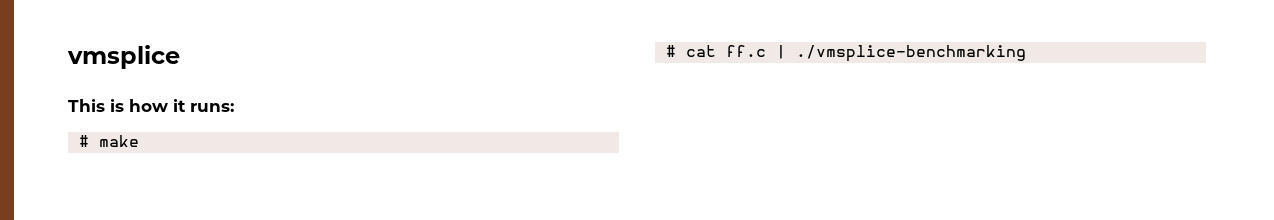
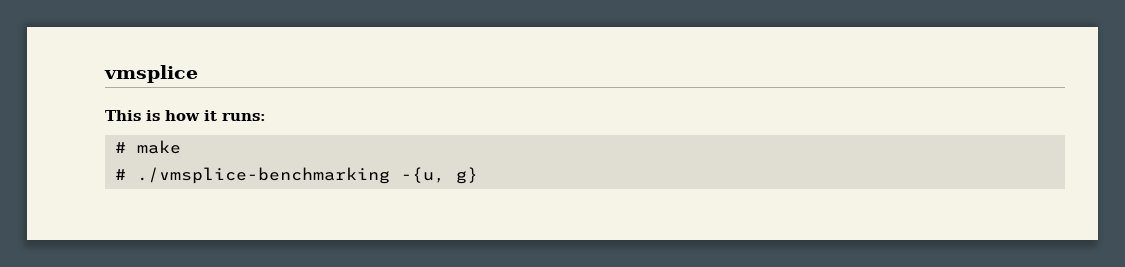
[686,45,1027,62] cat ff.c | ./vmsplice-benchmarking -> [136,167,478,184] ./vmsplice-benchmarking -{u, g}

